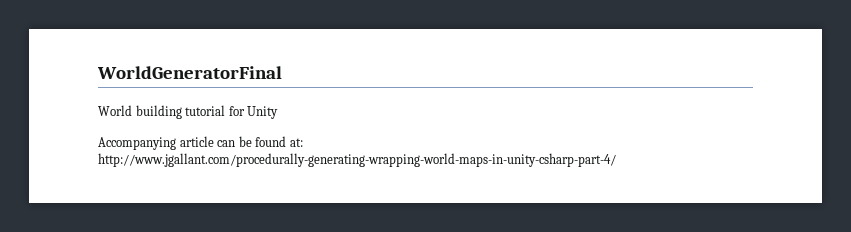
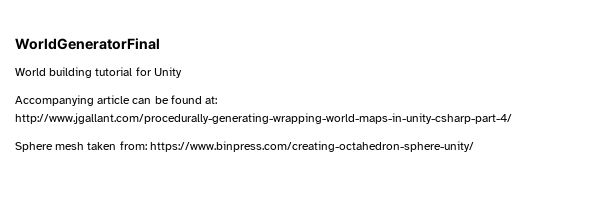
(616, 160) none -> [15,141,474,152] // Sphere mesh taken from: https://www.binpress.com/creating-octahedron-sphere-unity/

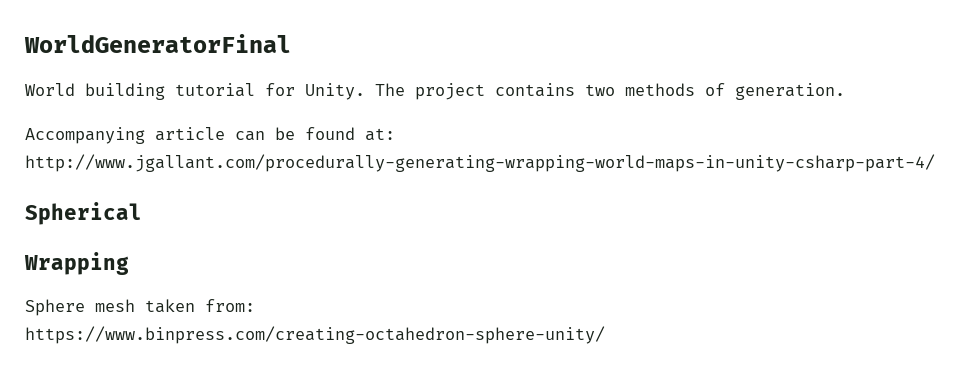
[153,67,182,78] Unity -> [305,83,845,100] Unity. The project contains two methods of generation.
(512, 118) none -> [25,202,142,225] [24,252,129,275] // Spherical // Wrapping
(147, 145) none -> (255, 305) //

